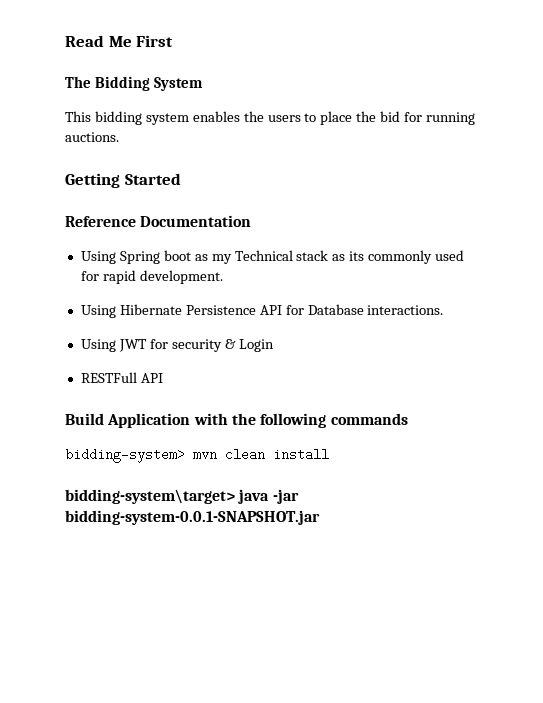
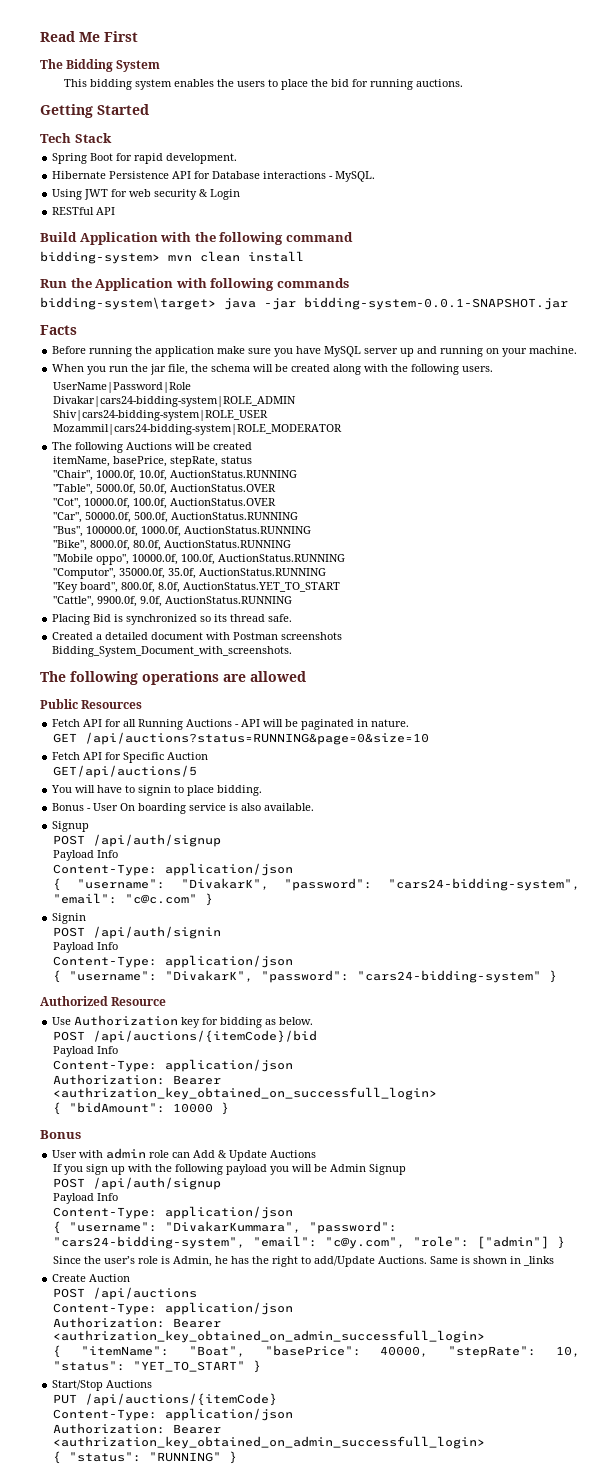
[65,215,252,227] [80,250,465,264] Reference Documentation // Using Spring boot as my Technical stack as its commonly used -> [40,133,112,143] [52,153,114,164] Tech Stack // Spring Boot
[80,305,116,318] Using -> (238, 158) none
[367,305,444,315] interactions. -> [263,171,376,182] interactions - MySQL.
(168, 344) none -> [129,189,152,197] web
[80,372,137,383] RESTFull -> [52,207,95,215] RESTful
[330,413,408,425] commands -> [285,232,353,242] command
[65,489,299,504] [65,510,320,525] bidding-system\target> java -jar bidding-system-0.0.1-SNAPSHOT.jar -> [40,278,349,291] [40,297,568,310] [40,325,77,335] [52,346,578,357] [52,364,494,375] [53,382,192,393] [53,396,297,407] [53,410,269,421] [53,424,343,435] [52,442,253,453] [53,456,253,467] [53,470,298,481] [53,484,277,495] [53,498,277,509] [53,512,299,523] [53,526,312,537] [53,540,292,551] [53,554,346,565] [53,568,327,579] [53,582,341,593] [53,596,293,607] [52,614,293,625] [52,632,343,640] [52,646,293,657] [40,671,306,685] [40,699,143,709] [52,719,410,730] [53,732,430,745] [52,752,209,763] [53,765,198,778] [51,785,263,796] [52,803,315,814] [52,821,90,832] [53,834,222,847] [53,850,119,861] [53,863,294,876] [53,878,580,891] [53,893,214,906] [52,913,87,924] [53,926,222,939] [53,942,119,953] [53,955,294,968] [53,970,558,983] [40,996,167,1006] [52,1015,314,1028] [53,1030,318,1043] [53,1046,119,1057] [53,1059,294,1072] [53,1074,222,1085] [53,1087,438,1100] [53,1102,230,1115] [40,1130,81,1139] [52,1148,317,1161] [53,1164,407,1175] [53,1177,222,1190] [53,1193,119,1204] [53,1206,294,1219] [53,1221,398,1234] [53,1236,566,1249] [53,1256,555,1267] [52,1274,131,1282] [53,1287,198,1300] [53,1302,294,1315] [53,1317,222,1328] [53,1330,486,1343] [53,1345,580,1358] [53,1360,262,1373] [52,1380,153,1391] [53,1393,278,1406] [53,1408,294,1421] [53,1423,222,1434] [53,1436,486,1449] [53,1451,238,1464] Run the Application with following commands // bidding-system\target> java -jar bidding-system-0.0.1-SNAPSHOT.jar // Facts // Before running the application make sure you have MySQL server up and running on your machine. // When you run the jar file, the schema will be created along with the following users. // UserName|Password|Role // Divakar|cars24-bidding-system|ROLE_ADMIN // Shiv|cars24-bidding-system|ROLE_USER // Mozammil|cars24-bidding-system|ROLE_MODERATOR // The following Auctions will be created // itemName, basePrice, stepRate, status // "Chair", 1000.0f, 10.0f, AuctionStatus.RUNNING // "Table", 5000.0f, 50.0f, AuctionStatus.OVER // "Cot", 10000.0f, 100.0f, AuctionStatus.OVER // "Car", 50000.0f, 500.0f, AuctionStatus.RUNNING // "Bus", 100000.0f, 1000.0f, AuctionStatus.RUNNING // "Bike", 8000.0f, 80.0f, AuctionStatus.RUNNING // "Mobile oppo", 10000.0f, 100.0f, AuctionStatus.RUNNING // "Computor", 35000.0f, 35.0f, AuctionStatus.RUNNING // "Key board", 800.0f, 8.0f, AuctionStatus.YET_TO_START // "Cattle", 9900.0f, 9.0f, AuctionStatus.RUNNING // Placing Bid is synchronized so its thread safe. // Created a detailed document with Postman screenshots Bidding_System_Document_with_screenshots. // The following operations are allowed // Public Resources // Fetch API for all Running Auctions - API will be paginated in nature. // GET /api/auctions?status=RUNNING&page=0&size=10 // Fetch API for Specific Auction // GET/api/auctions/5 // You will have to signin to place bidding. // Bonus - User On boarding service is also available. // Signup // POST /api/auth/signup // Payload Info // Content-Type: application/json // { "username": "DivakarK", "password": "cars24-bidding-system", "email": "c@c.com" } // Signin // POST /api/auth/signin // Payload Info // Content-Type: application/json // { "username": "DivakarK", "password": "cars24-bidding-system" } // Authorized Resource // Use Authorization key for bidding as below. // POST /api/auctions/{itemCode}/bid // Payload Info // Content-Type: application/json // Authorization: Bearer <authrization_key_obtained_on_successfull_login> // { "bidAmount": 10000 } // Bonus // User with admin role can Add & Update Auctions // If you sign up with the following payload you will be Admin Signup // POST /api/auth/signup // Payload Info // Content-Type: application/json // { "username": "DivakarKummara", "password": "cars24-bidding-system", "email": "c@y.com", "role": ["admin"] } // Since the user’s role is Admin, he has the right to add/Update Auctions. Same is shown in _links // Create Auction // POST /api/auctions // Content-Type: application/json // Authorization: Bearer <authrization_key_obtained_on_admin_successfull_login> // { "itemName": "Boat", "basePrice": 40000, "stepRate": 10, "status": "YET_TO_START" } // Start/Stop Auctions // PUT /api/auctions/{itemCode} // Content-Type: application/json // Authorization: Bearer <authrization_key_obtained_on_admin_successfull_login> // { "status": "RUNNING" }

